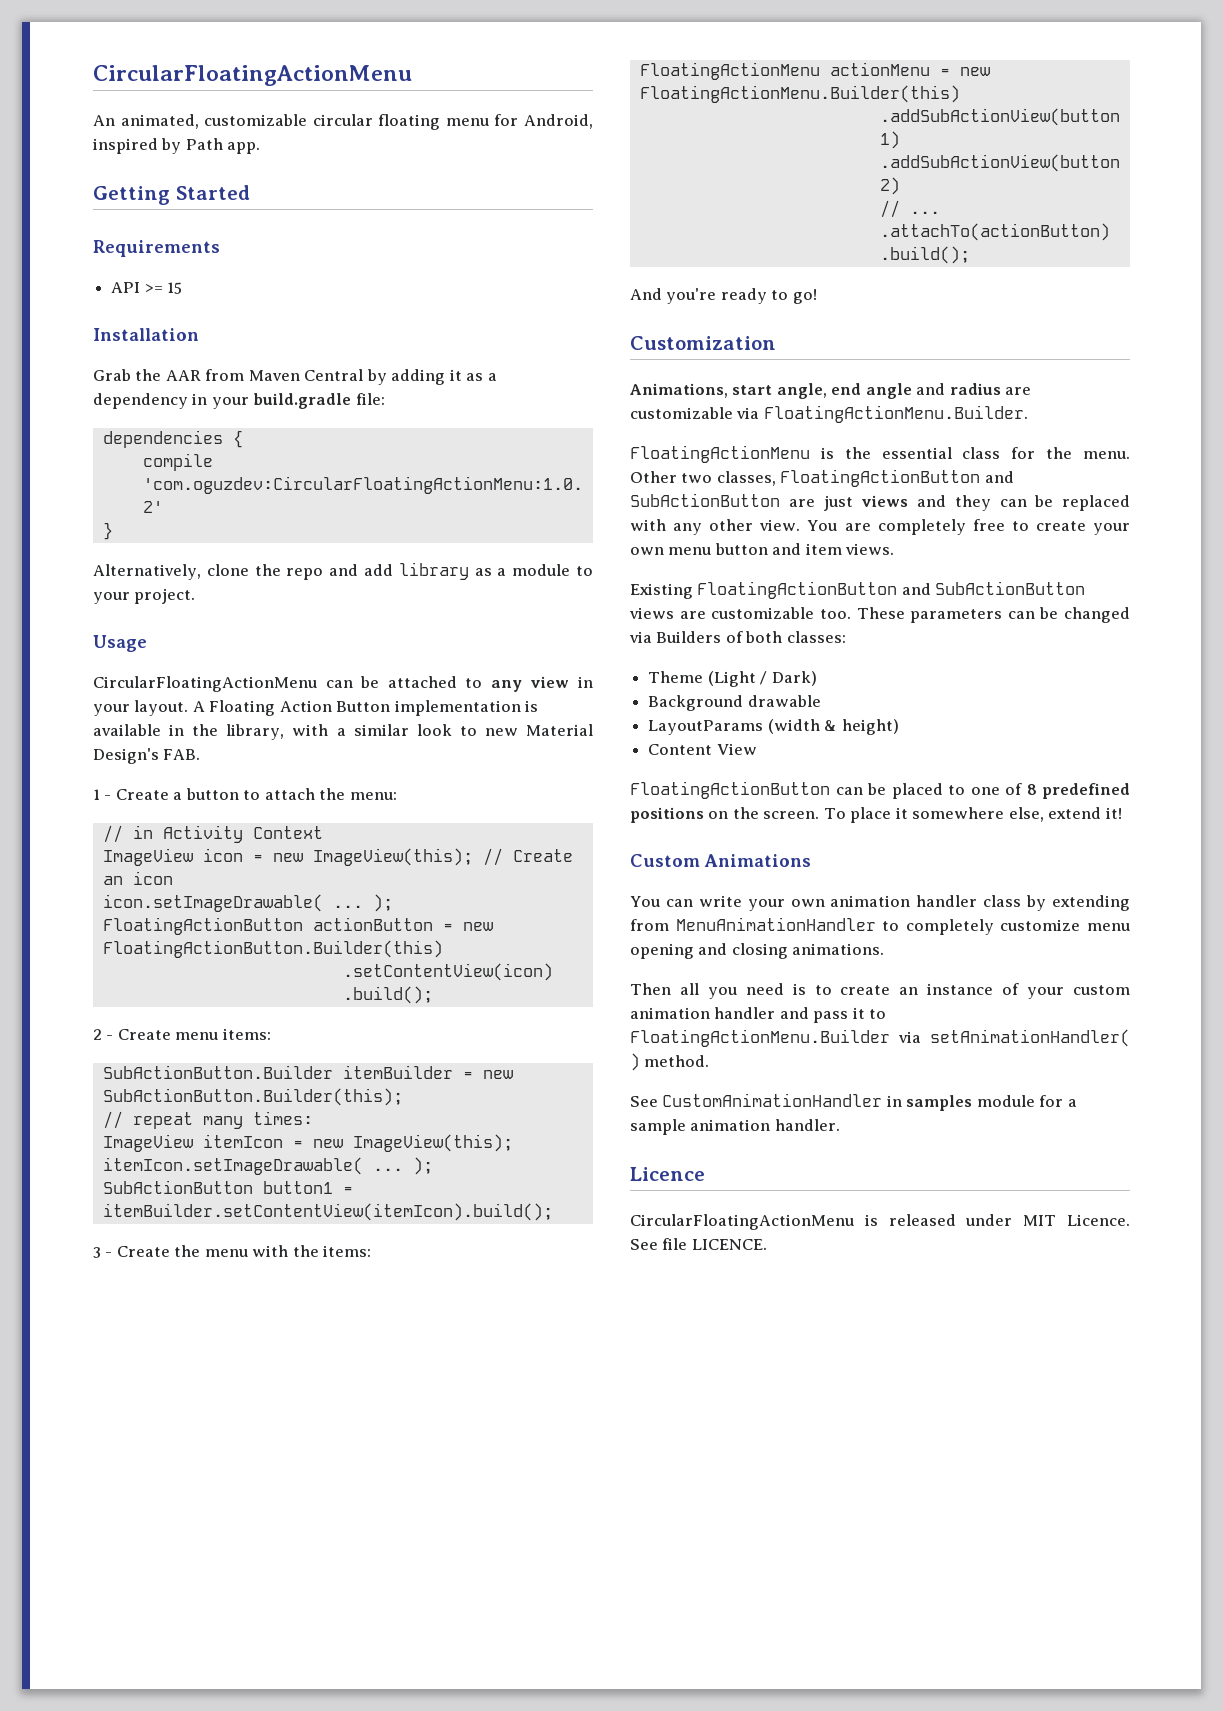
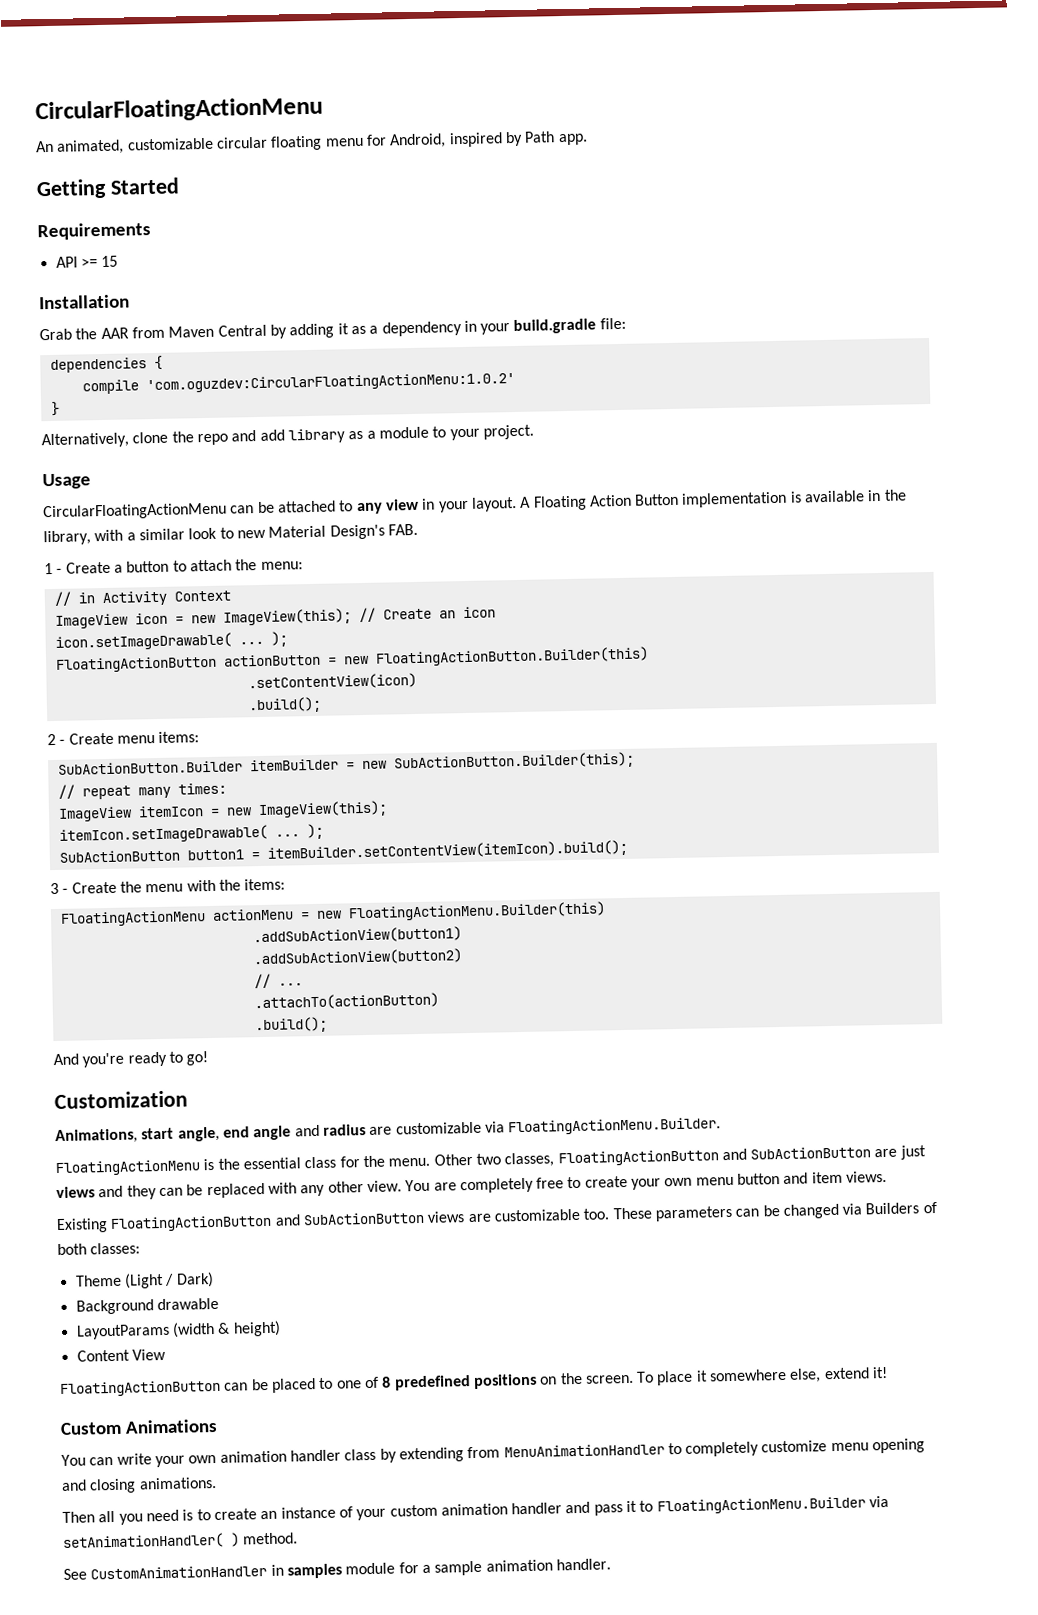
[630,1167,705,1181] [630,1214,1130,1230] [630,1238,767,1250] // Licence // CircularFloatingActionMenu is released under MIT Licence. See file LICENCE. -> (611, 1564) none

